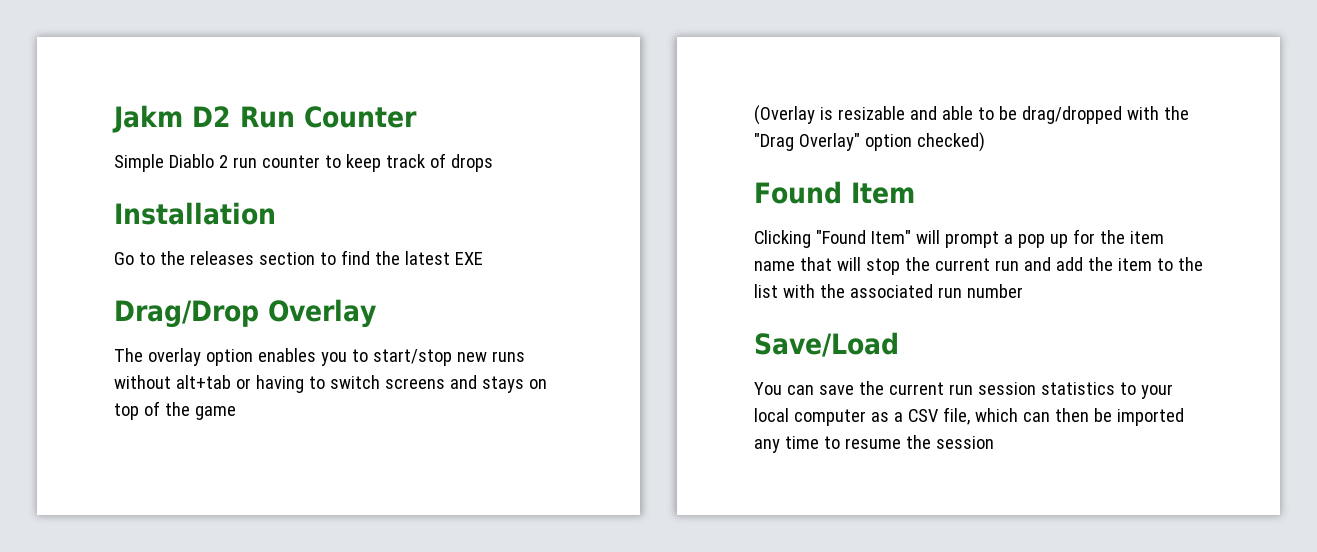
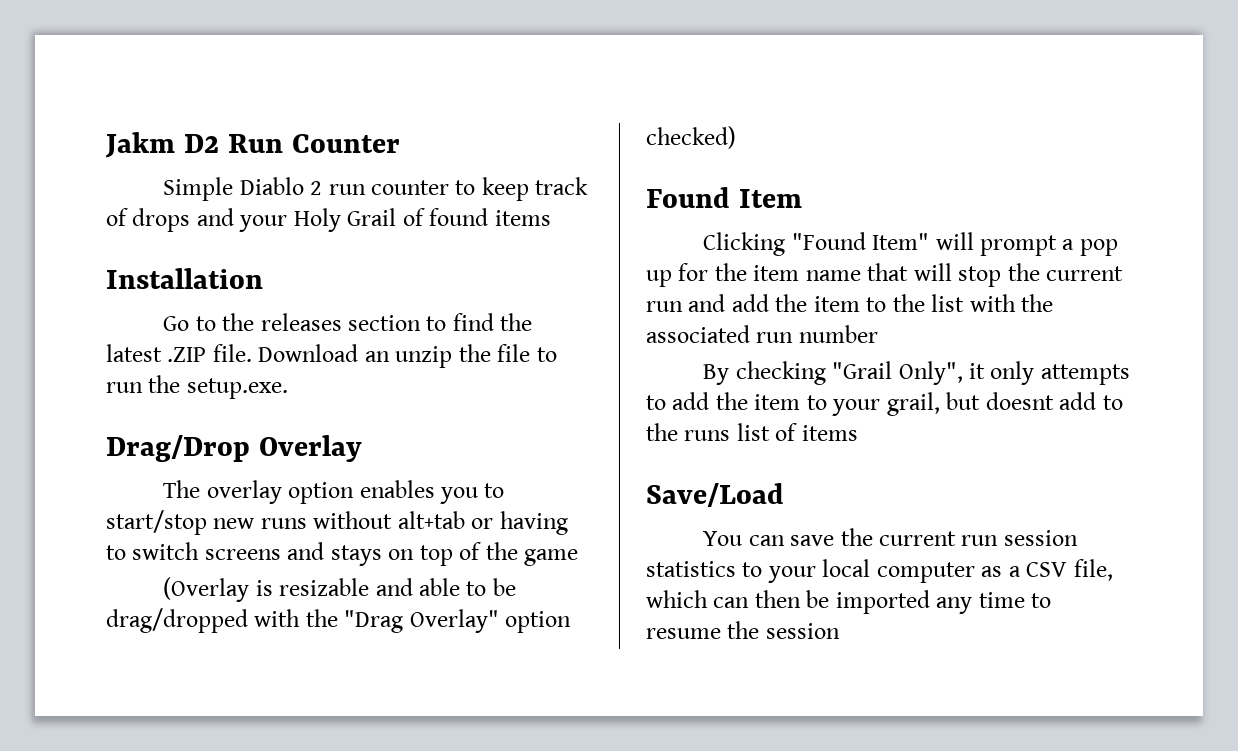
(493, 163) none -> [196,208,551,232] and your Holy Grail of found items
[454,252,483,265] EXE -> [167,344,557,368] [106,375,288,399] .ZIP file. Download an unzip the file to run the setup.exe.
(1023, 291) none -> [703,361,1130,385] [646,392,1123,416] [646,423,858,441] // By checking "Grail Only", it only attempts to add the item to your grail, but doesnt add to the runs list of items

